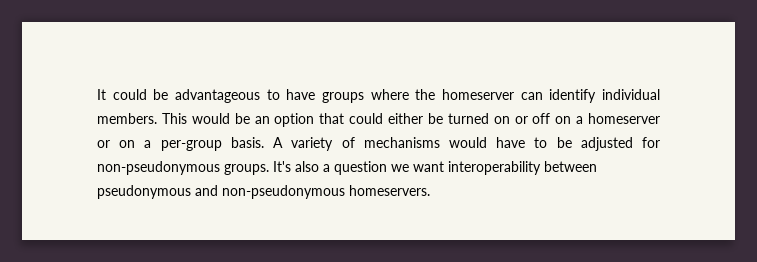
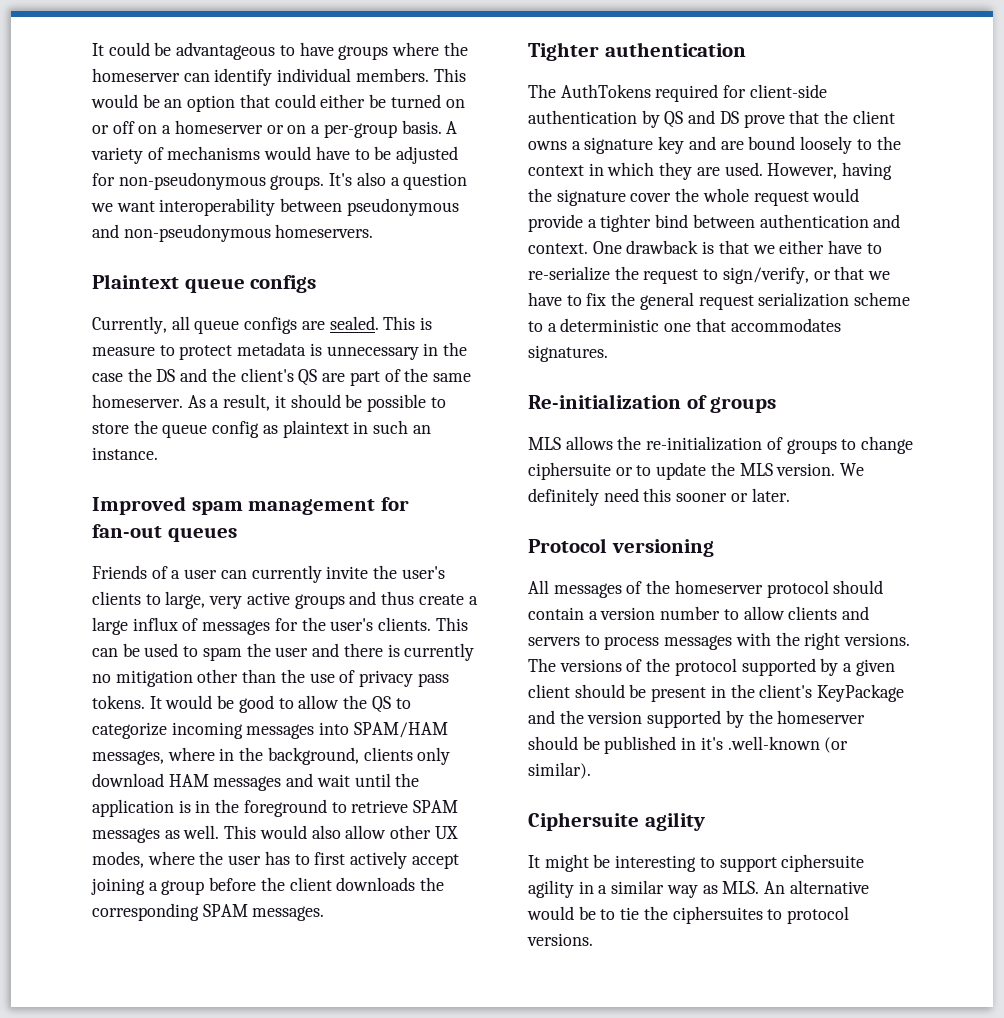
(430, 190) none -> [92,274,317,293] [92,316,433,334] [92,342,468,360] [92,368,471,386] [92,394,446,412] [92,420,431,438] [92,447,158,460] [92,496,409,515] [92,524,237,542] [92,565,445,583] [92,591,478,609] [92,617,468,635] [92,643,475,661] [92,669,449,687] [92,695,411,713] [92,722,448,739] [92,747,451,765] [92,773,420,791] [92,799,459,817] [92,825,458,843] [92,851,459,869] [91,877,445,895] [92,903,325,921] [528,42,746,61] [528,84,827,102] [528,110,895,128] [528,136,901,154] [528,162,893,180] [528,188,860,206] [528,214,901,232] [528,240,882,254] [528,266,891,284] [528,292,911,310] [528,318,841,332] [528,345,608,362] [528,394,777,413] [528,436,914,454] [528,462,865,480] [528,488,790,506] [528,538,714,557] [528,580,884,598] [528,606,870,620] [528,632,911,650] [528,658,895,676] [528,684,905,702] [528,710,866,728] [528,736,849,754] [528,762,591,779] [528,812,705,831] [528,854,865,872] [528,880,869,898] [527,906,850,924] [527,933,593,946] // Plaintext queue configs // Currently, all queue configs are sealed. This is measure to protect metadata is unnecessary in the case the DS and the client's QS are part of the same homeserver. As a result, it should be possible to store the queue config as plaintext in such an instance. // Improved spam management for fan-out queues // Friends of a user can currently invite the user's clients to large, very active groups and thus create a large influx of messages for the user's clients. This can be used to spam the user and there is currently no mitigation other than the use of privacy pass tokens. It would be good to allow the QS to categorize incoming messages into SPAM/HAM messages, where in the background, clients only download HAM messages and wait until the application is in the foreground to retrieve SPAM messages as well. This would also allow other UX modes, where the user has to first actively accept joining a group before the client downloads the corresponding SPAM messages. // Tighter authentication // The AuthTokens required for client-side authentication by QS and DS prove that the client owns a signature key and are bound loosely to the context in which they are used. However, having the signature cover the whole request would provide a tighter bind between authentication and context. One drawback is that we either have to re-serialize the request to sign/verify, or that we have to fix the general request serialization scheme to a deterministic one that accommodates signatures. // Re-initialization of groups // MLS allows the re-initialization of groups to change ciphersuite or to update the MLS version. We definitely need this sooner or later. // Protocol versioning // All messages of the homeserver protocol should contain a version number to allow clients and servers to process messages with the right versions. The versions of the protocol supported by a given client should be present in the client's KeyPackage and the version supported by the homeserver should be published in it's .well-known (or similar). // Ciphersuite agility // It might be interesting to support ciphersuite agility in a similar way as MLS. An alternative would be to tie the ciphersuites to protocol versions.

